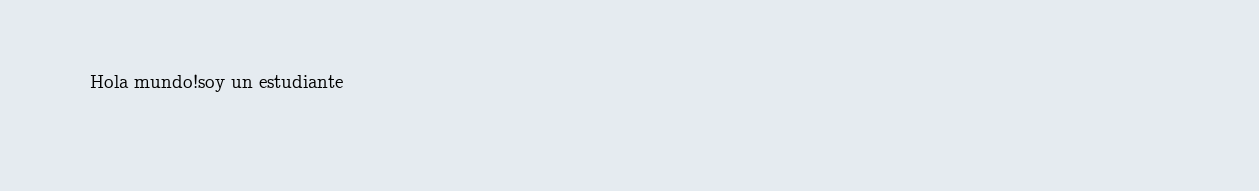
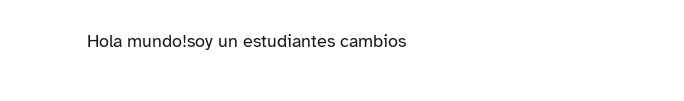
[259,75,343,88] estudiante -> [243,34,406,47] estudiantes cambios

